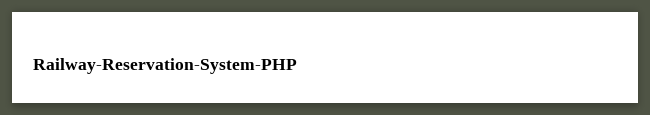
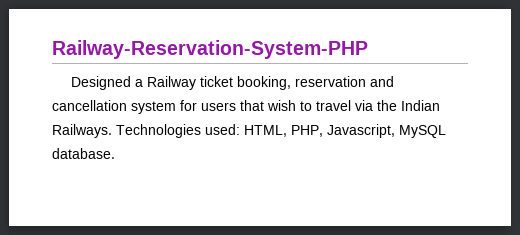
(297, 66) none -> [71,76,395,90] [52,100,440,114] [52,124,446,138] [52,148,115,159] // Designed a Railway ticket booking, reservation and cancellation system for users that wish to travel via the Indian Railways. Technologies used: HTML, PHP, Javascript, MySQL database.

